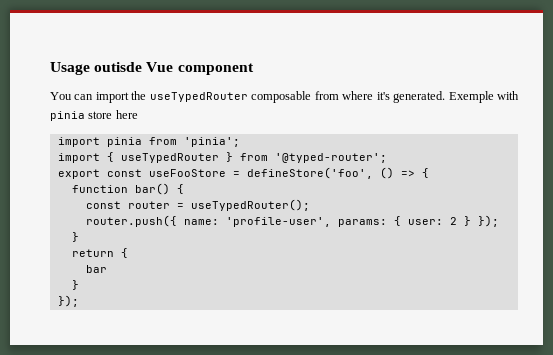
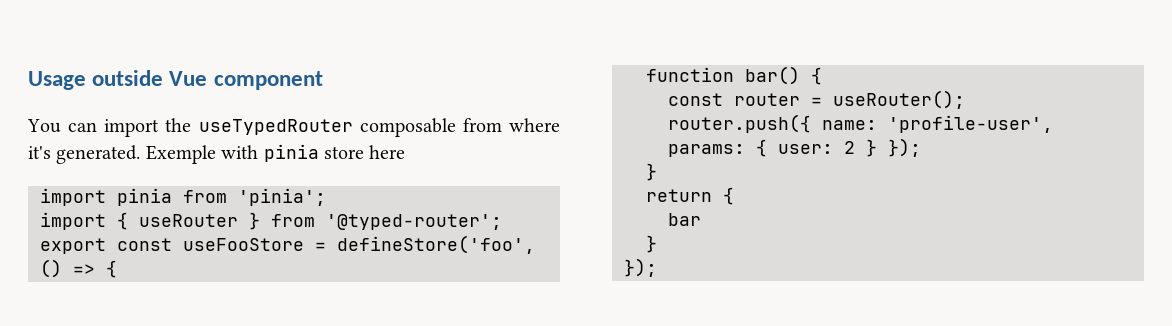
[94,62,143,72] outisde -> [92,70,164,86] outside
[120,153,219,163] useTypedRouter -> [139,214,238,227] useRouter
[190,199,310,211] useTypedRouter(); -> [833,90,965,109] useRouter();

